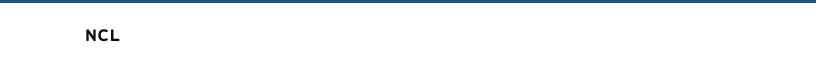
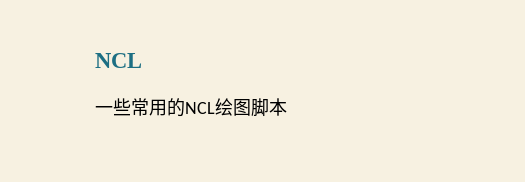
[85,29,121,42] NCL -> [95,53,142,68] [95,98,287,117] NCL // 一些常用的NCL绘图脚本

